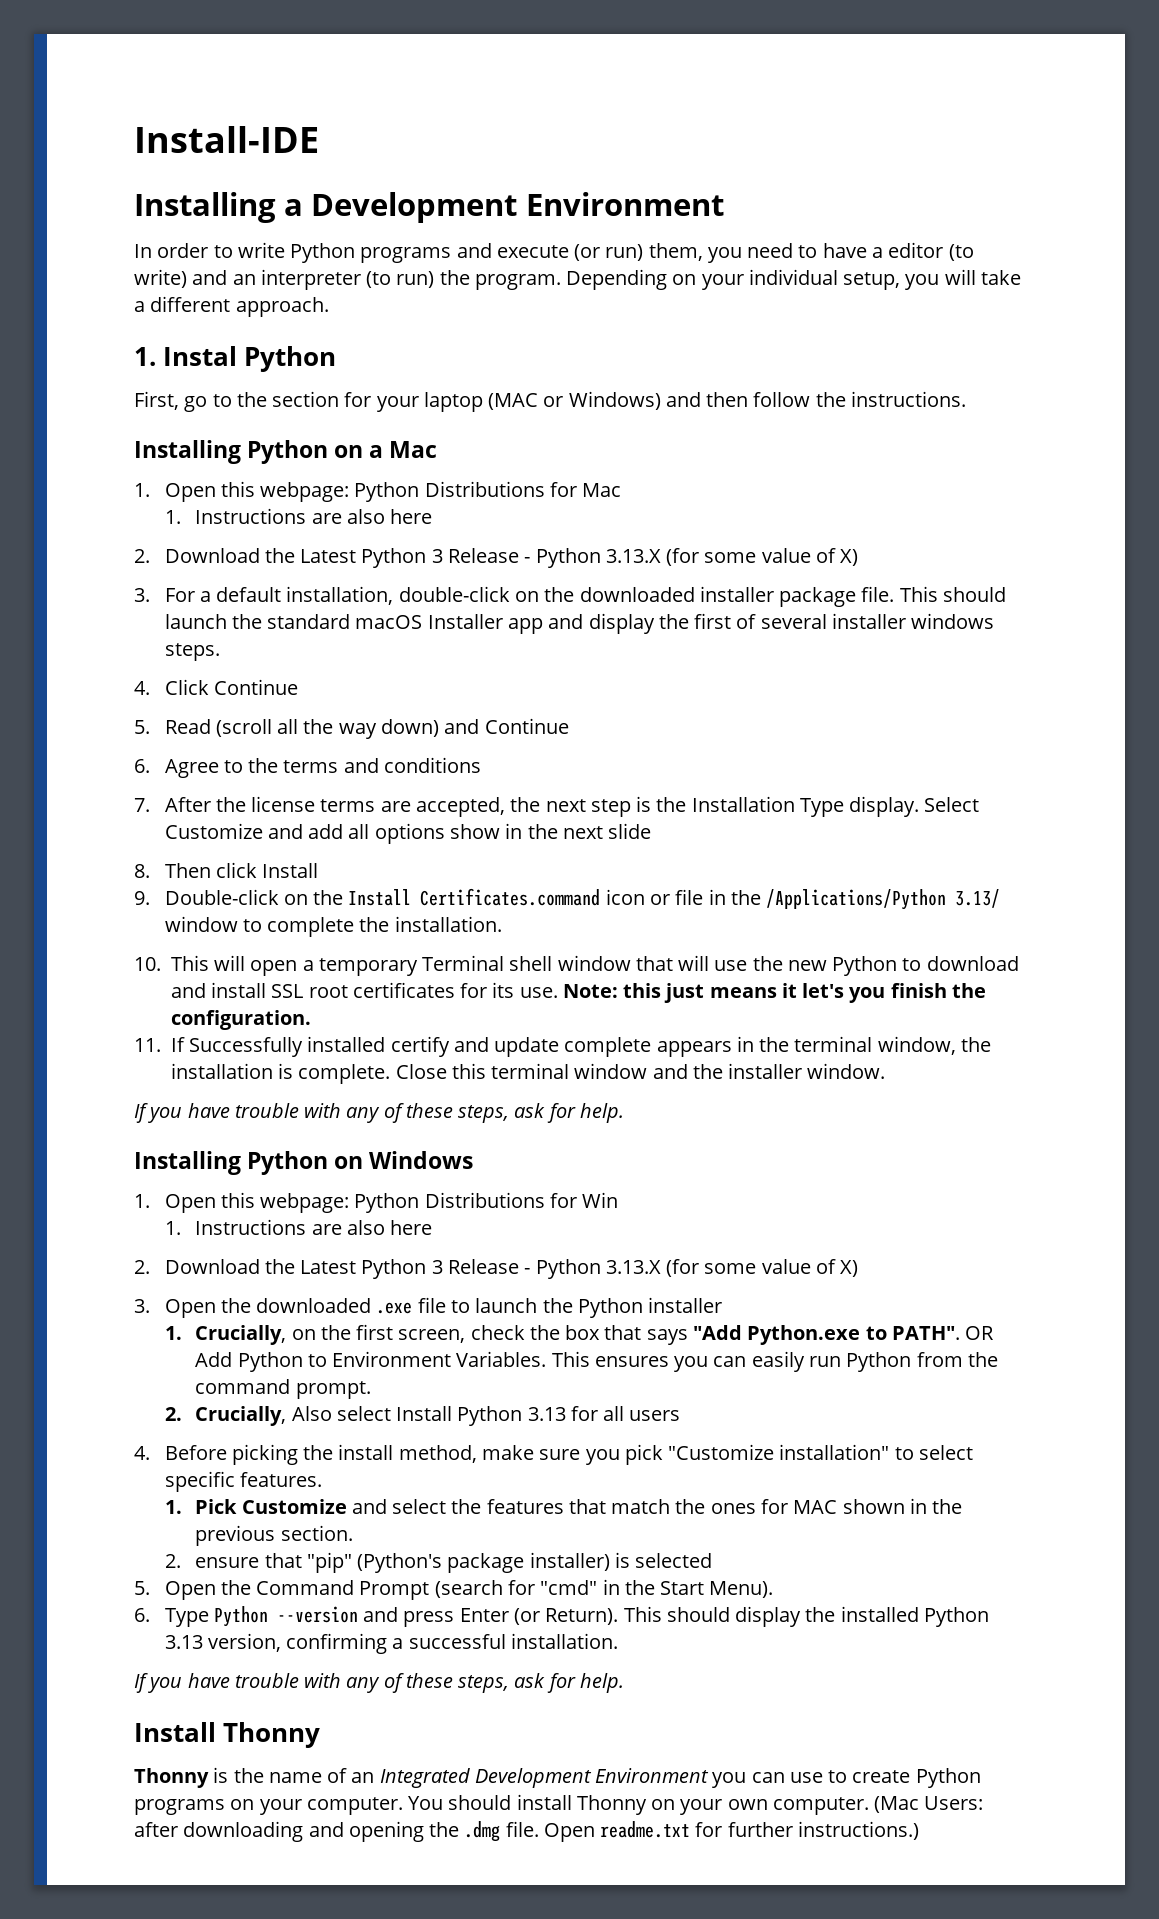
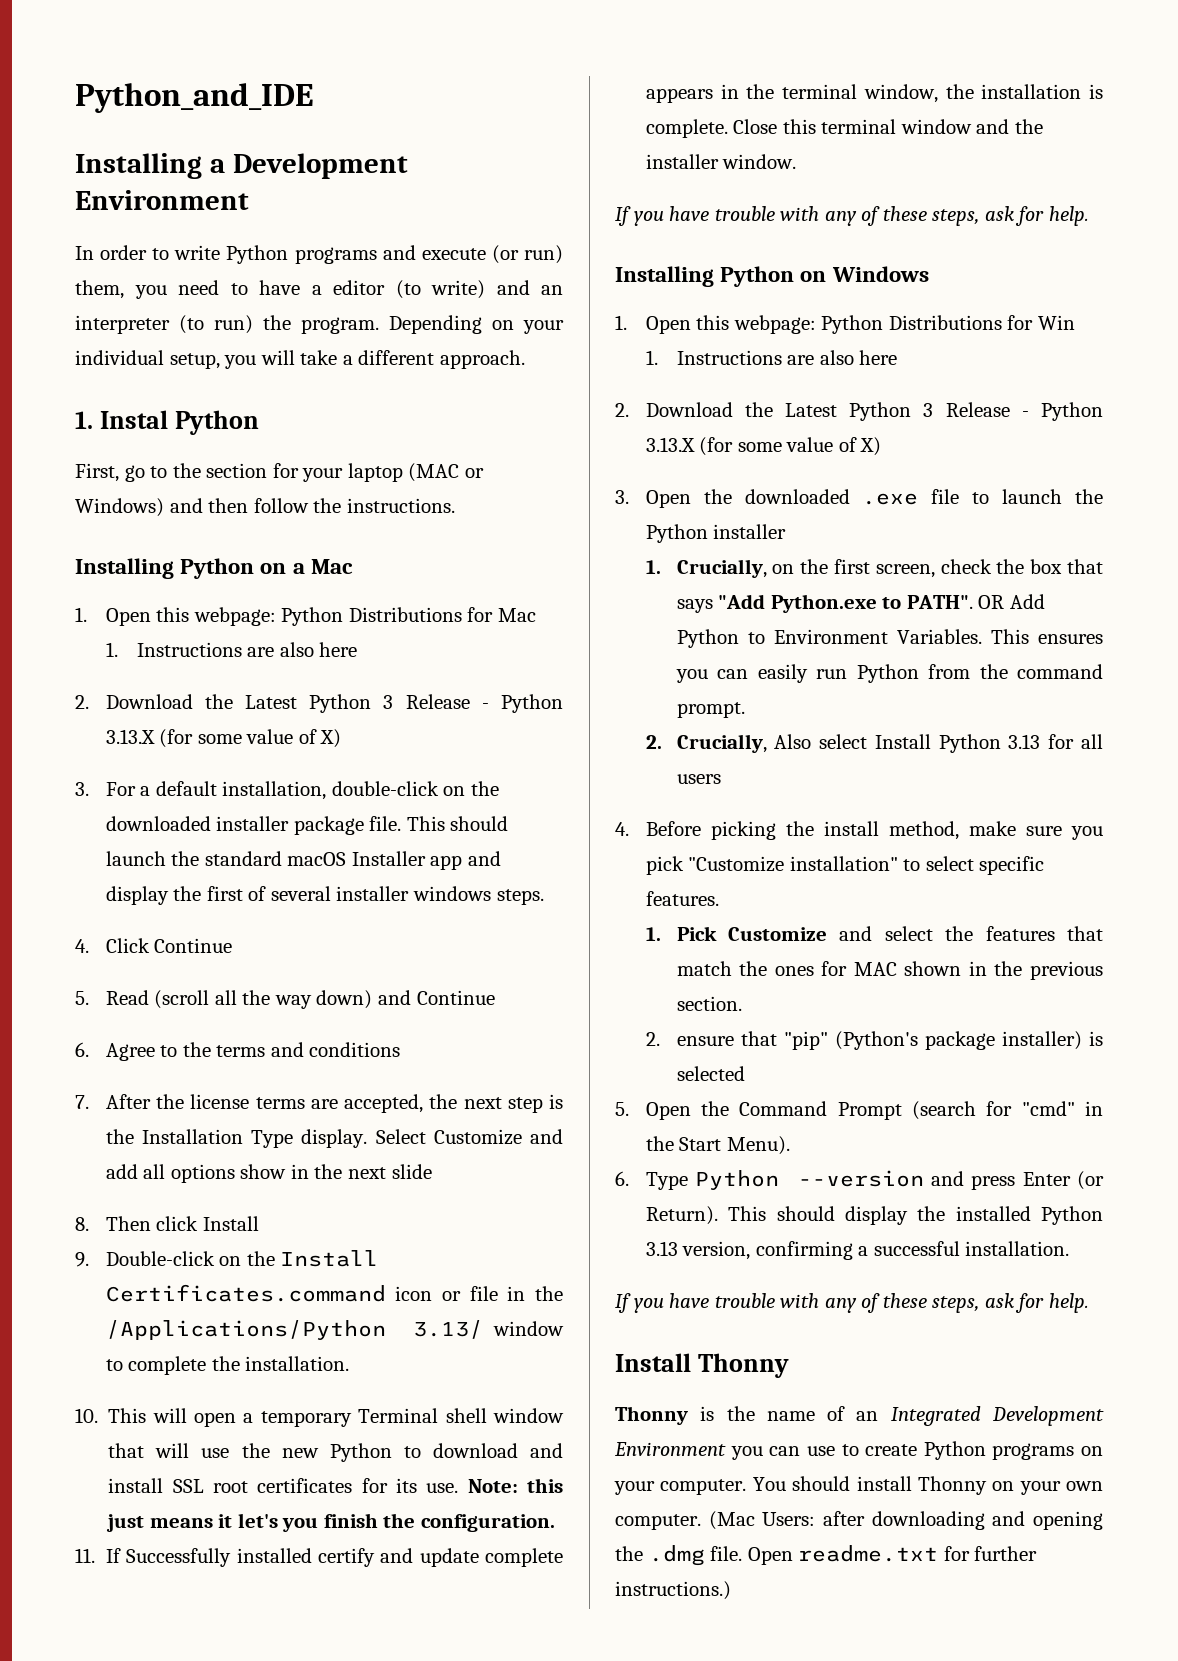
[134,126,319,153] Install-IDE -> [75,83,313,113] Python_and_IDE

